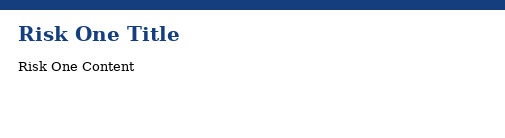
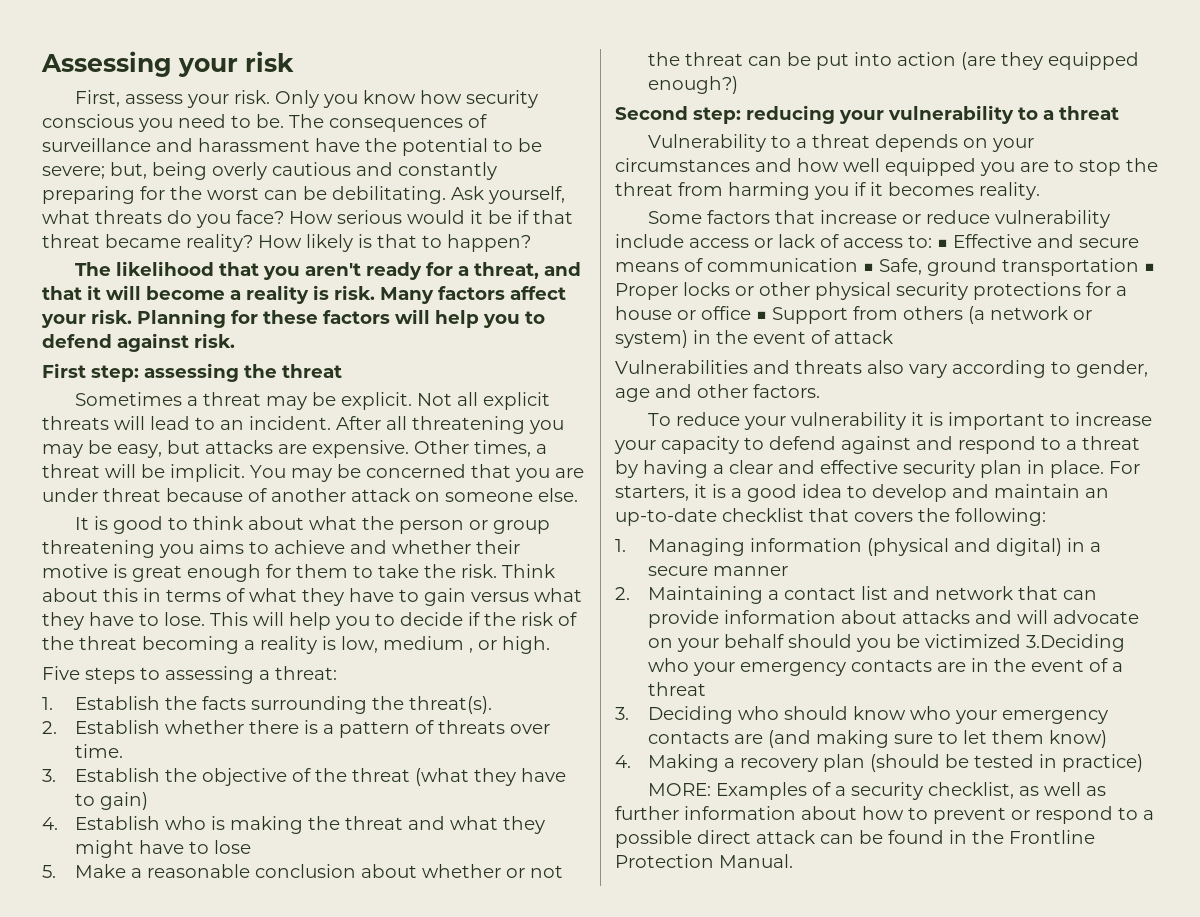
[18,26,180,41] [18,61,135,71] Risk One Title // Risk One Content -> [41,51,294,77] [74,90,538,108] [42,114,487,132] [42,138,542,156] [42,162,497,180] [42,186,565,204] [42,210,573,228] [42,234,531,252] [74,261,581,280] [42,285,566,304] [41,309,545,328] [42,333,235,352] [42,363,342,382] [74,392,550,410] [42,416,564,434] [42,440,547,458] [42,464,584,482] [42,488,578,502] [74,516,550,534] [42,540,520,558] [42,564,555,582] [42,588,582,606] [42,612,577,630] [42,636,550,654] [42,666,337,684] [42,696,492,714] [42,720,550,738] [74,744,123,758] [42,768,566,786] [74,792,148,810] [42,816,545,834] [74,840,251,858] [42,864,563,878] [647,52,1139,70] [647,76,738,94] [615,105,1119,124] [647,134,1034,152] [615,158,1158,176] [615,182,1040,200] [647,210,1110,228] [615,234,1139,248] [615,258,1155,276] [615,282,1127,300] [615,306,1092,324] [615,330,893,348] [615,360,1148,378] [615,384,820,402] [647,412,1152,430] [614,436,1140,454] [615,460,1140,478] [615,484,1109,502] [615,508,1046,526] [615,538,1101,556] [647,566,788,576] [615,586,1097,604] [647,610,1139,628] [647,634,1125,652] [647,658,1123,676] [647,682,706,696] [615,706,1108,724] [647,730,1107,748] [615,754,1143,772] [647,782,1106,800] [615,806,1154,824] [615,830,1095,848] [615,854,793,868] Assessing your risk // First, assess your risk. Only you know how security conscious you need to be. The consequences of surveillance and harassment have the potential to be severe; but, being overly cautious and constantly preparing for the worst can be debilitating. Ask yourself, what threats do you face? How serious would it be if that threat became reality? How likely is that to happen? // The likelihood that you aren't ready for a threat, and that it will become a reality is risk. Many factors affect your risk. Planning for these factors will help you to defend against risk. // First step: assessing the threat // Sometimes a threat may be explicit. Not all explicit threats will lead to an incident. After all threatening you may be easy, but attacks are expensive. Other times, a threat will be implicit. You may be concerned that you are under threat because of another attack on someone else. // It is good to think about what the person or group threatening you aims to achieve and whether their motive is great enough for them to take the risk. Think about this in terms of what they have to gain versus what they have to lose. This will help you to decide if the risk of the threat becoming a reality is low, medium , or high. // Five steps to assessing a threat: // 1. Establish the facts surrounding the threat(s). // 2. Establish whether there is a pattern of threats over time. // 3. Establish the objective of the threat (what they have to gain) // 4. Establish who is making the threat and what they might have to lose // 5. Make a reasonable conclusion about whether or not the threat can be put into action (are they equipped enough?) // Second step: reducing your vulnerability to a threat // Vulnerability to a threat depends on your circumstances and how well equipped you are to stop the threat from harming you if it becomes reality. // Some factors that increase or reduce vulnerability include access or lack of access to: ■ Effective and secure means of communication ■ Safe, ground transportation ■ Proper locks or other physical security protections for a house or office ■ Support from others (a network or system) in the event of attack // Vulnerabilities and threats also vary according to gender, age and other factors. // To reduce your vulnerability it is important to increase your capacity to defend against and respond to a threat by having a clear and effective security plan in place. For starters, it is a good idea to develop and maintain an up-to-date checklist that covers the following: // 1. Managing information (physical and digital) in a secure manner // 2. Maintaining a contact list and network that can provide information about attacks and will advocate on your behalf should you be victimized 3.Deciding who your emergency contacts are in the event of a threat // 3. Deciding who should know who your emergency contacts are (and making sure to let them know) // 4. Making a recovery plan (should be tested in practice) // MORE: Examples of a security checklist, as well as further information about how to prevent or respond to a possible direct attack can be found in the Frontline Protection Manual.

